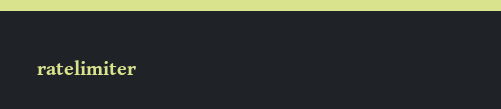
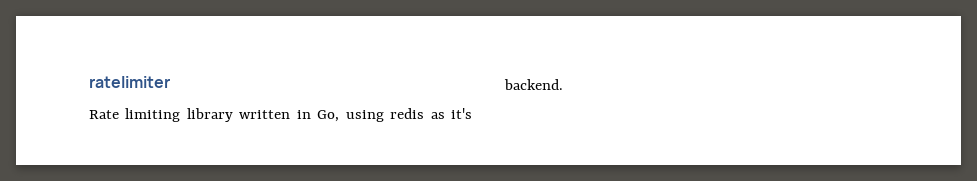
(136, 67) none -> [89,108,473,122] [504,79,563,90] // Rate limiting library written in Go, using redis as it's backend.

